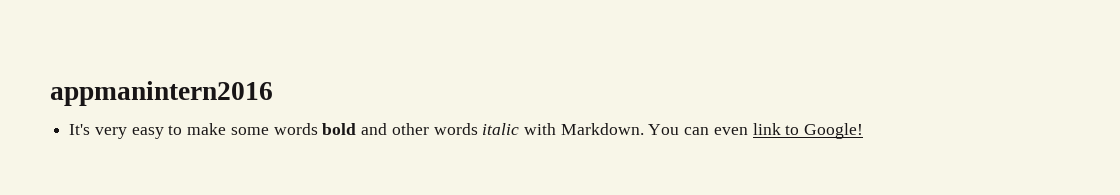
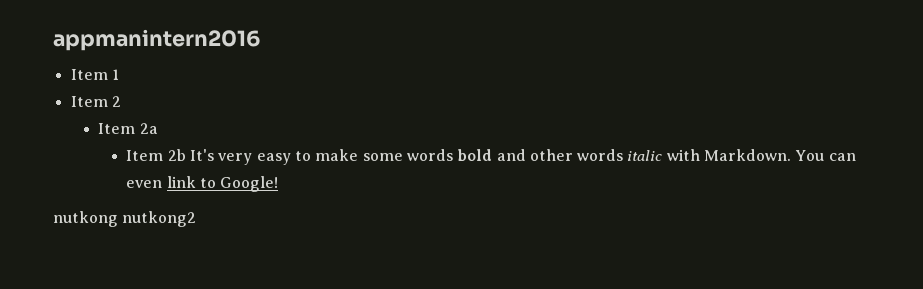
(273, 93) none -> [70,69,119,80] [70,96,121,107] [98,123,158,134] [126,149,186,161] Item 1 // Item 2 // Item 2a // Item 2b
(864, 131) none -> [53,211,197,227] // nutkong nutkong2

